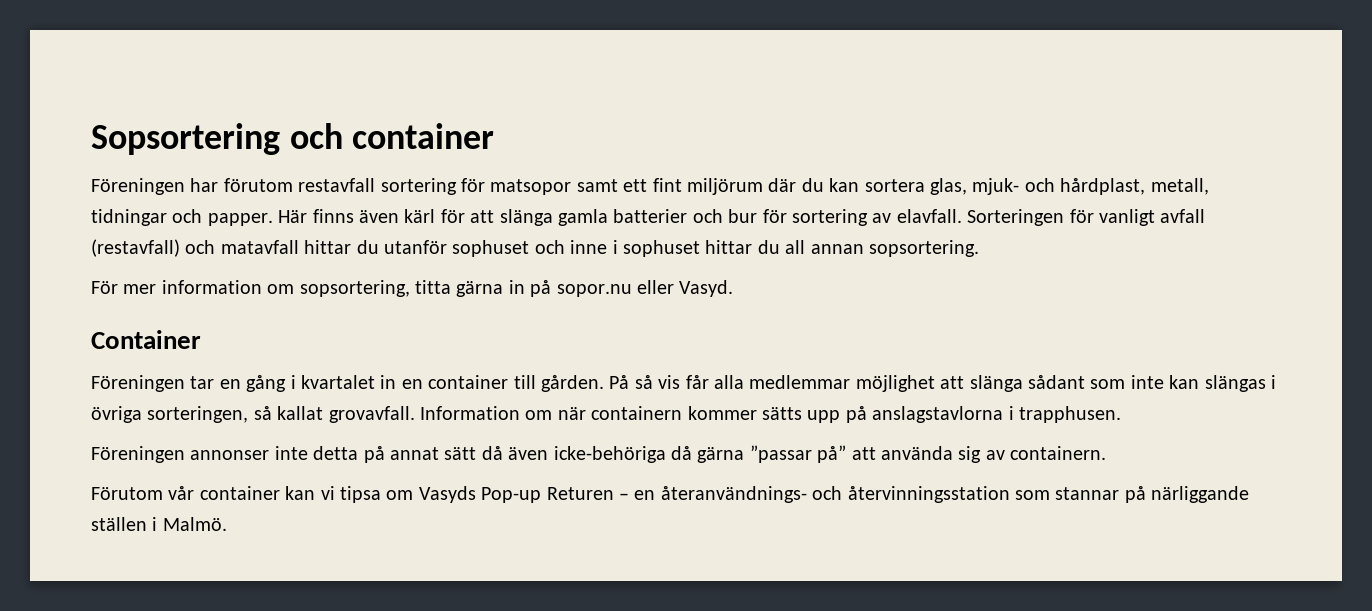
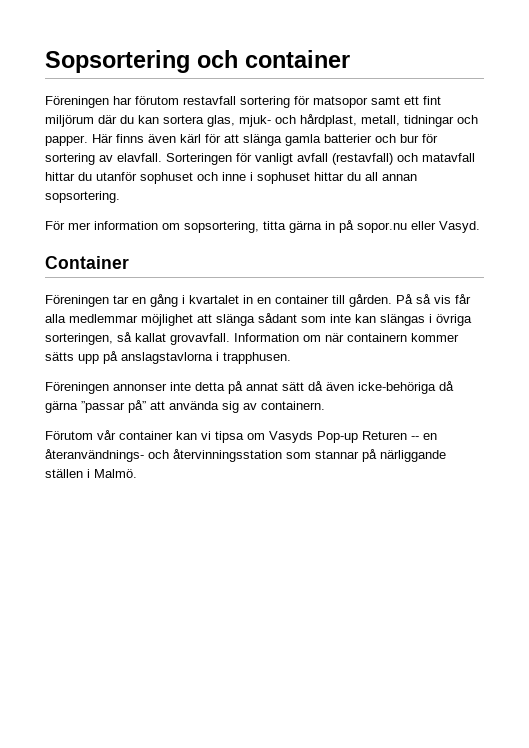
[618,493,629,500] – -> [411,436,419,440] --

